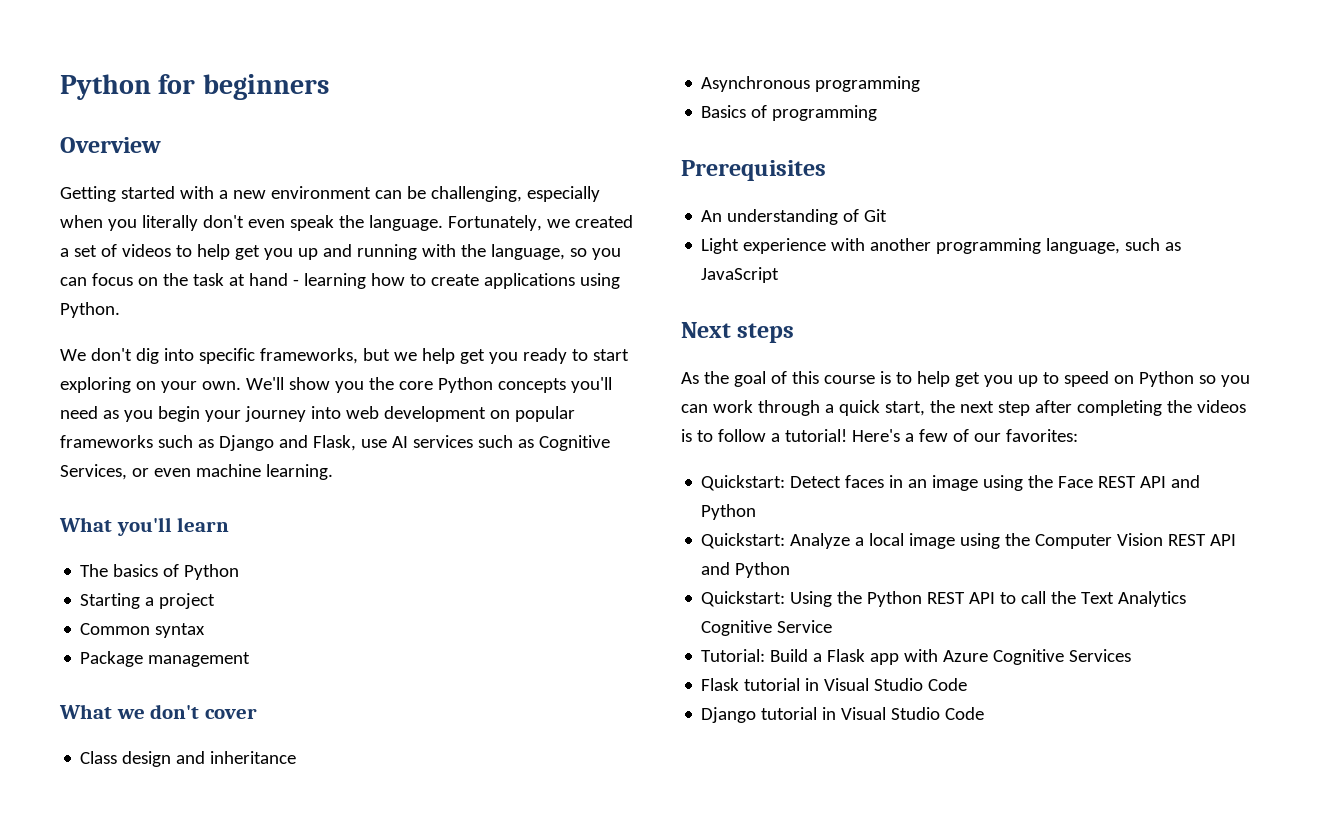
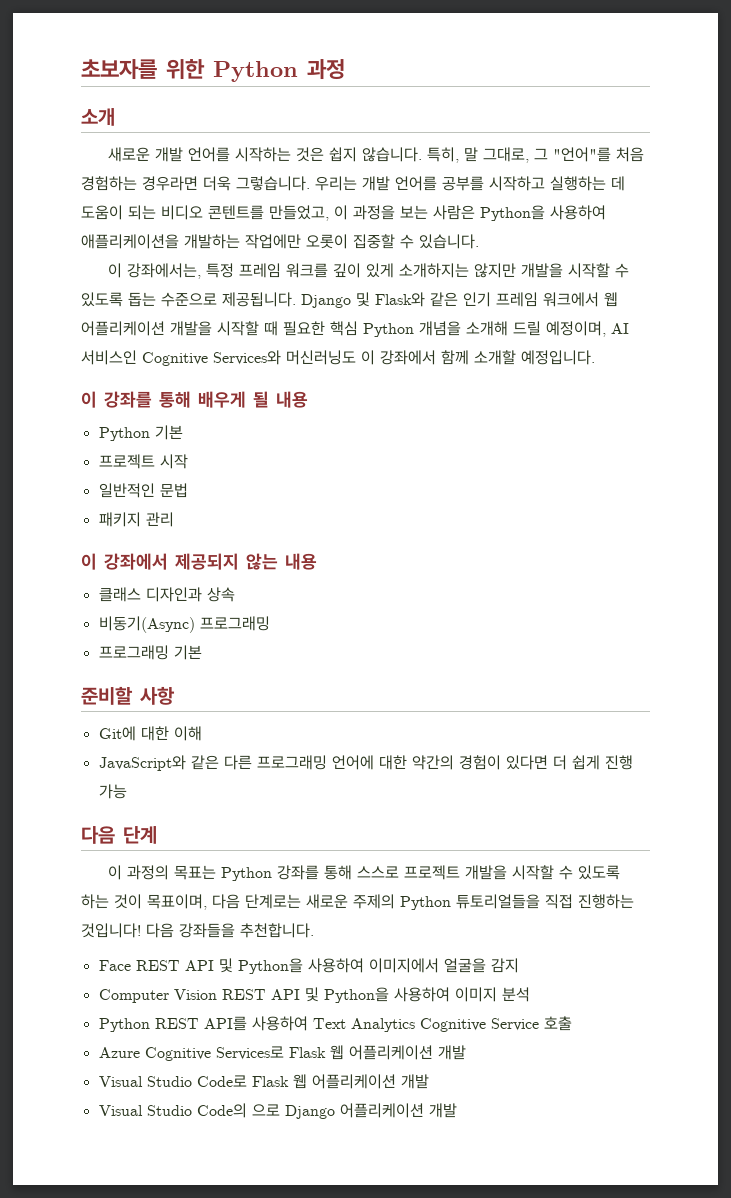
[60,74,329,100] [60,137,161,153] [60,186,600,202] [60,215,633,231] [60,244,621,260] [60,273,620,289] [60,302,120,318] [60,348,629,364] [60,377,612,393] [60,406,575,422] [60,435,610,451] [60,464,333,480] [59,517,230,536] [80,564,240,580] [80,593,216,609] [80,623,206,638] [80,651,251,667] [59,704,257,719] [80,751,297,767] [701,76,921,92] [701,105,878,121] [681,160,826,181] [701,209,888,225] [701,238,1182,254] [701,267,780,283] [681,322,795,343] [681,371,1250,387] [681,400,1246,416] [681,429,1078,442] [701,475,1201,491] [701,504,757,520] [701,533,1237,549] [701,562,791,578] [701,591,1187,607] [701,620,833,636] [701,649,1132,665] [701,678,968,691] [701,707,985,723] Python for beginners // Overview // Getting started with a new environment can be challenging, especially when you literally don't even speak the language. Fortunately, we created a set of videos to help get you up and running with the language, so you can focus on the task at hand - learning how to create applications using Python. // We don't dig into specific frameworks, but we help get you ready to start exploring on your own. We'll show you the core Python concepts you'll need as you begin your journey into web development on popular frameworks such as Django and Flask, use AI services such as Cognitive Services, or even machine learning. // What you'll learn // The basics of Python // Starting a project // Common syntax // Package management // What we don't cover // Class design and inheritance // Asynchronous programming // Basics of programming // Prerequisites // An understanding of Git // Light experience with another programming language, such as JavaScript // Next steps // As the goal of this course is to help get you up to speed on Python so you can work through a quick start, the next step after completing the videos is to follow a tutorial! Here's a few of our favorites: // Quickstart: Detect faces in an image using the Face REST API and Python // Quickstart: Analyze a local image using the Computer Vision REST API and Python // Quickstart: Using the Python REST API to call the Text Analytics Cognitive Service // Tutorial: Build a Flask app with Azure Cognitive Services // Flask tutorial in Visual Studio Code // Django tutorial in Visual Studio Code -> [81,59,345,82] [81,108,115,126] [108,147,645,163] [81,176,625,191] [81,205,606,221] [81,234,479,249] [108,263,630,279] [81,292,618,308] [81,321,629,337] [81,350,595,366] [81,391,308,408] [98,425,183,441] [98,454,188,469] [98,483,188,498] [98,512,174,527] [81,553,317,570] [98,587,235,602] [98,616,270,633] [98,645,202,660] [81,686,175,705] [98,726,202,741] [98,755,633,771] [98,784,127,799] [81,826,157,844] [108,865,621,881] [81,894,634,910] [81,923,314,938] [98,958,519,974] [98,987,530,1003] [98,1016,572,1032] [98,1045,466,1061] [98,1074,429,1089] [98,1103,457,1119] 초보자를 위한 Python 과정 // 소개 // 새로운 개발 언어를 시작하는 것은 쉽지 않습니다. 특히, 말 그대로, 그 "언어"를 처음 경험하는 경우라면 더욱 그렇습니다. 우리는 개발 언어를 공부를 시작하고 실행하는 데 도움이 되는 비디오 콘텐트를 만들었고, 이 과정을 보는 사람은 Python을 사용하여 애플리케이션을 개발하는 작업에만 오롯이 집중할 수 있습니다. // 이 강좌에서는, 특정 프레임 워크를 깊이 있게 소개하지는 않지만 개발을 시작할 수 있도록 돕는 수준으로 제공됩니다. Django 및 Flask와 같은 인기 프레임 워크에서 웹 어플리케이션 개발을 시작할 때 필요한 핵심 Python 개념을 소개해 드릴 예정이며, AI 서비스인 Cognitive Services와 머신러닝도 이 강좌에서 함께 소개할 예정입니다. // 이 강좌를 통해 배우게 될 내용 // Python 기본 // 프로젝트 시작 // 일반적인 문법 // 패키지 관리 // 이 강좌에서 제공되지 않는 내용 // 클래스 디자인과 상속 // 비동기(Async) 프로그래밍 // 프로그래밍 기본 // 준비할 사항 // Git에 대한 이해 // JavaScript와 같은 다른 프로그래밍 언어에 대한 약간의 경험이 있다면 더 쉽게 진행 가능 // 다음 단계 // 이 과정의 목표는 Python 강좌를 통해 스스로 프로젝트 개발을 시작할 수 있도록 하는 것이 목표이며, 다음 단계로는 새로운 주제의 Python 튜토리얼들을 직접 진행하는 것입니다! 다음 강좌들을 추천합니다. // Face REST API 및 Python을 사용하여 이미지에서 얼굴을 감지 // Computer Vision REST API 및 Python을 사용하여 이미지 분석 // Python REST API를 사용하여 Text Analytics Cognitive Service 호출 // Azure Cognitive Services로 Flask 웹 어플리케이션 개발 // Visual Studio Code로 Flask 웹 어플리케이션 개발 // Visual Studio Code의 으로 Django 어플리케이션 개발

